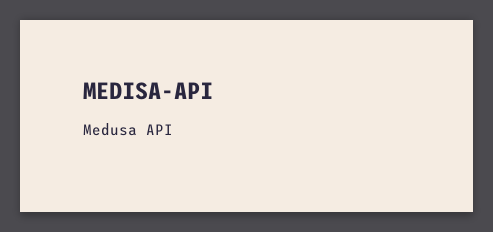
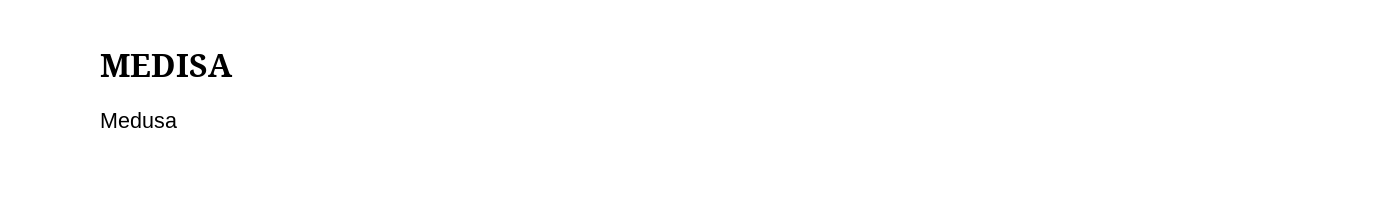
[83,82,213,100] MEDISA-API -> [100,54,233,77] MEDISA
[146,124,173,135] API -> (177, 120) none

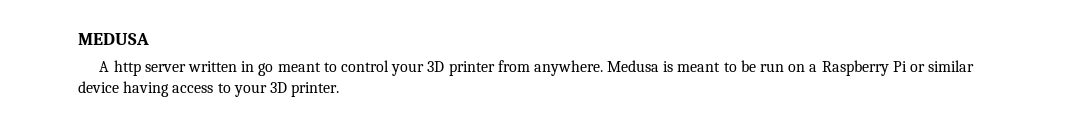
[100,54,233,77] [100,112,177,128] MEDISA // Medusa -> [78,33,149,45] [99,60,975,76] [78,81,340,97] MEDUSA // A http server written in go meant to control your 3D printer from anywhere. Medusa is meant to be run on a Raspberry Pi or similar device having access to your 3D printer.

